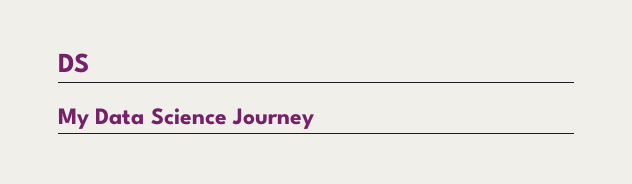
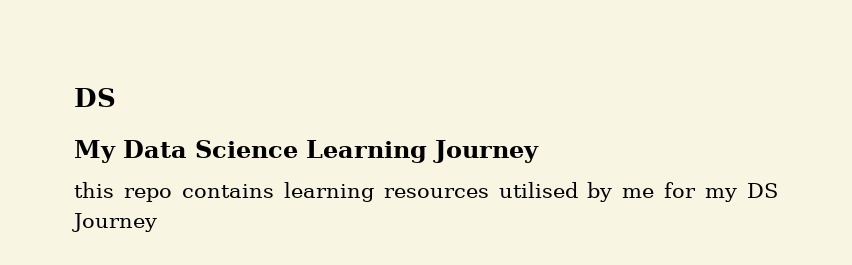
[232,108,315,129] Journey -> [306,140,539,163] [74,182,778,202] [72,213,157,232] Learning Journey // this repo contains learning resources utilised by me for my DS Journey

